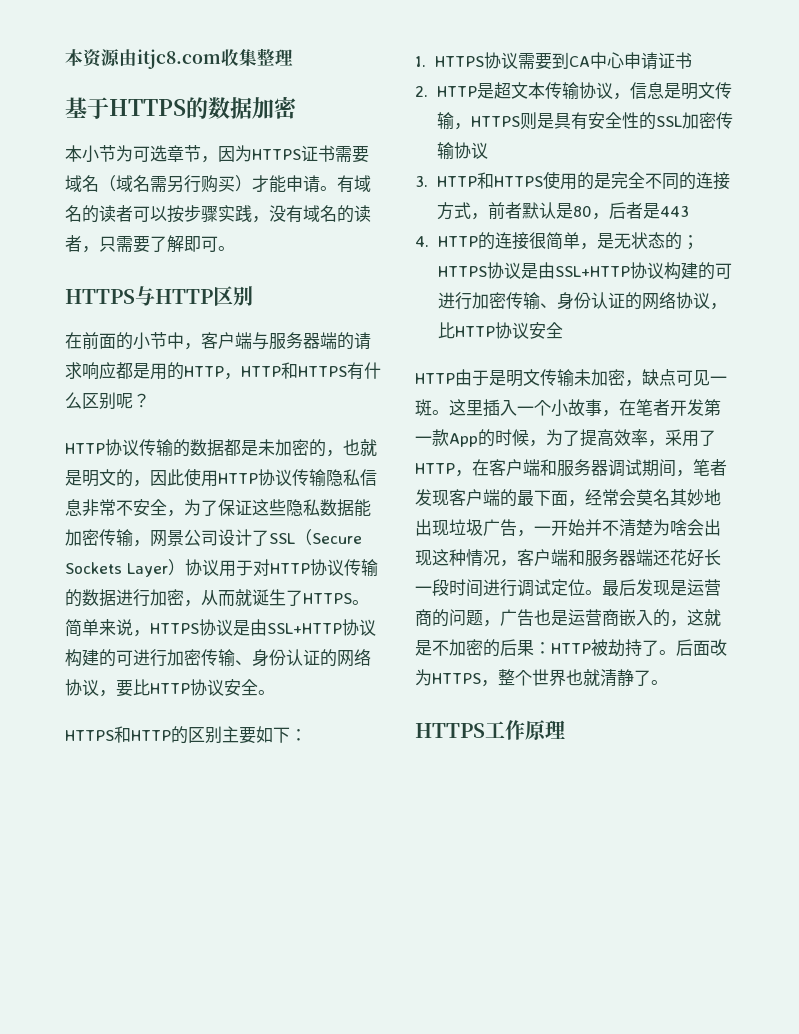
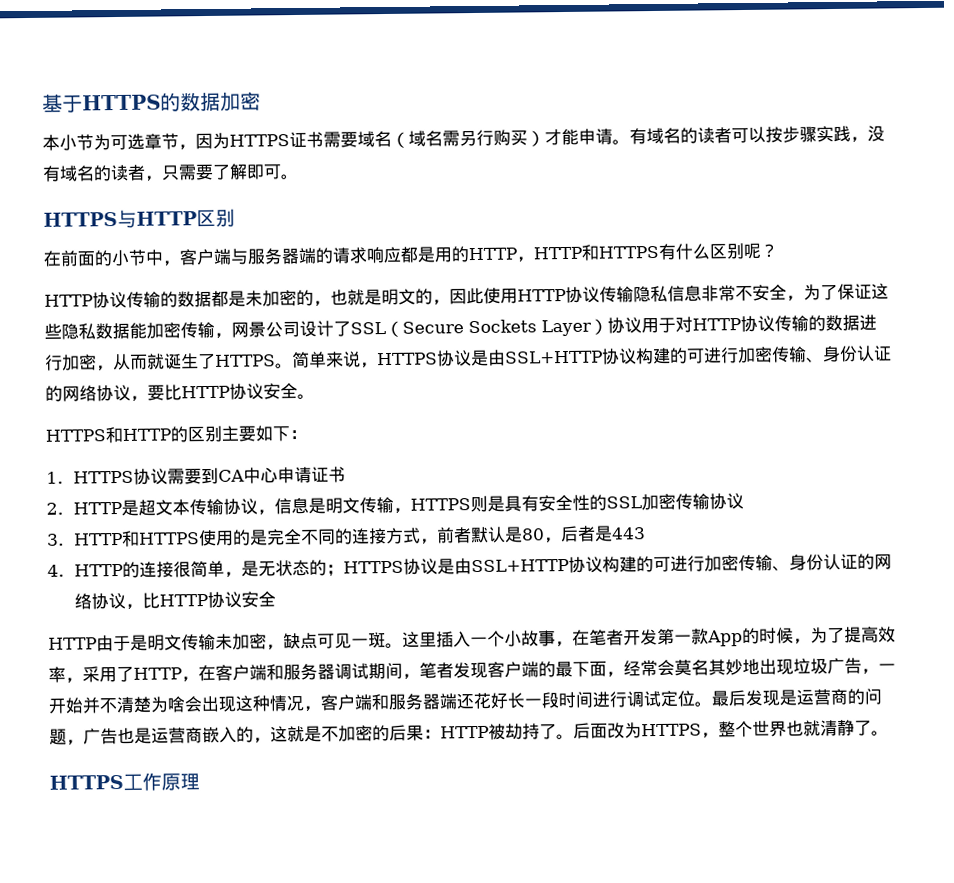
[65,48,293,69] 本资源由itjc8.com收集整理 // -> (42, 103) none

